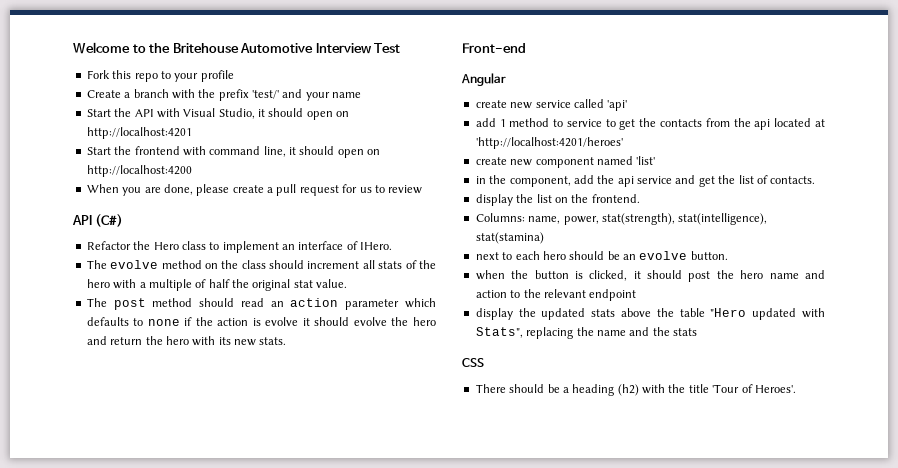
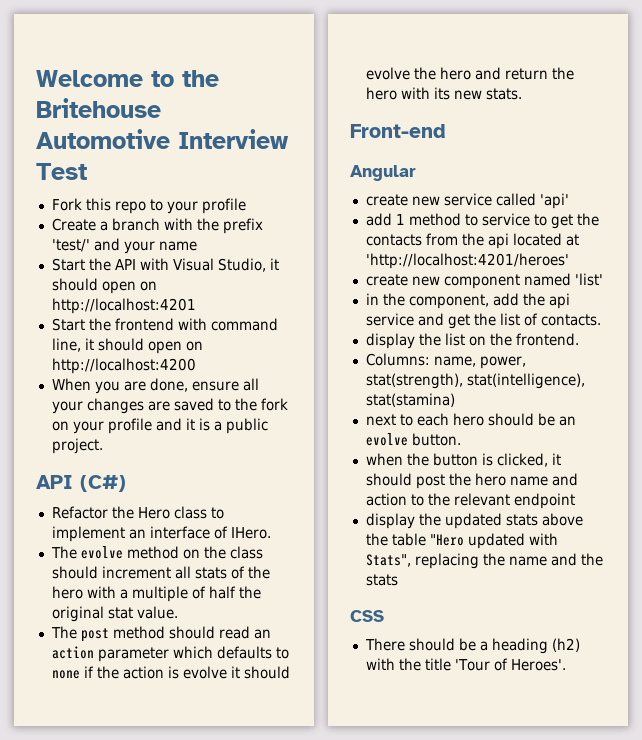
[196,184,423,196] please create a pull request for us to review -> [191,378,259,391] [51,398,288,414] [51,418,268,434] [51,438,103,454] ensure all your changes are saved to the fork on your profile and it is a public project.

